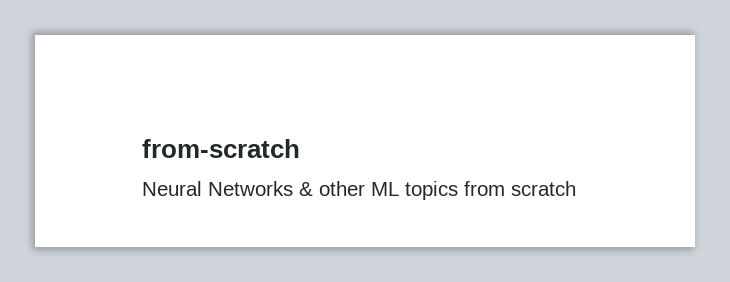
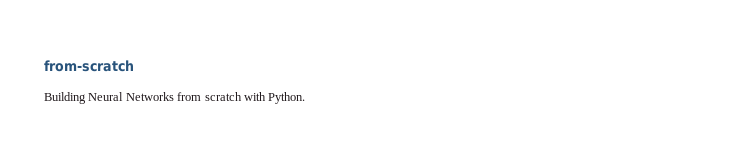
(300, 148) none -> [44,92,86,104] Building
[299,181,576,200] & other ML topics from scratch -> [177,92,306,104] from scratch with Python.

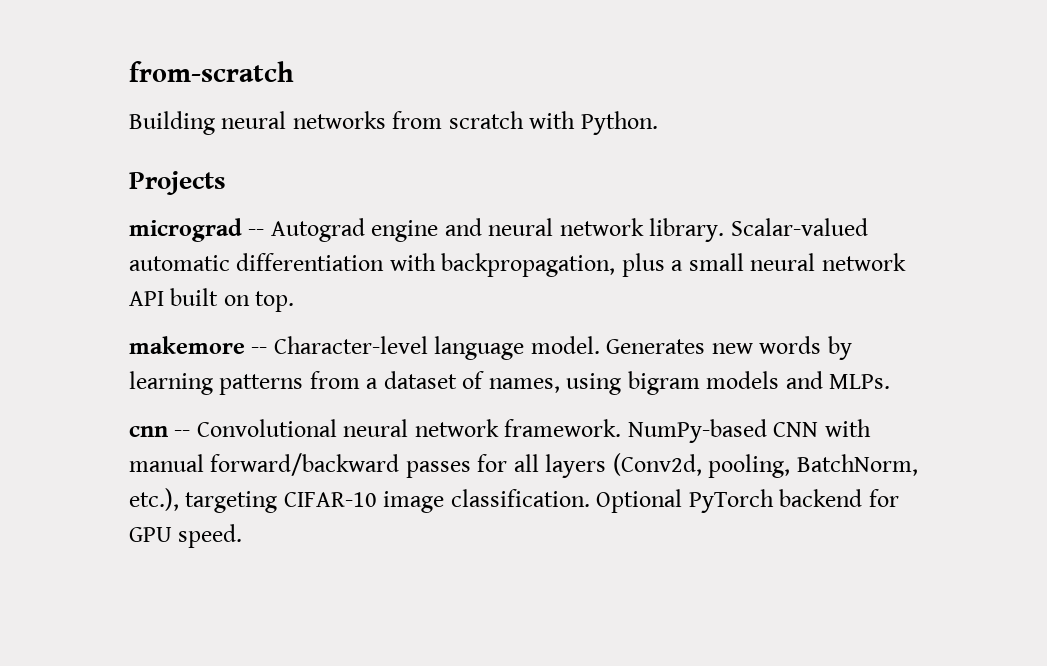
[88,92,174,101] Neural Networks -> [221,111,386,129] neural networks
(306, 98) none -> [129,171,226,195] [129,218,868,242] [129,253,906,277] [129,288,295,312] [129,336,852,360] [129,371,891,395] [129,419,871,443] [129,453,918,478] [129,488,899,513] [129,524,243,548] // Projects // micrograd -- Autograd engine and neural network library. Scalar-valued automatic differentiation with backpropagation, plus a small neural network API built on top. // makemore -- Character-level language model. Generates new words by learning patterns from a dataset of names, using bigram models and MLPs. // cnn -- Convolutional neural network framework. NumPy-based CNN with manual forward/backward passes for all layers (Conv2d, pooling, BatchNorm, etc.), targeting CIFAR-10 image classification. Optional PyTorch backend for GPU speed.

